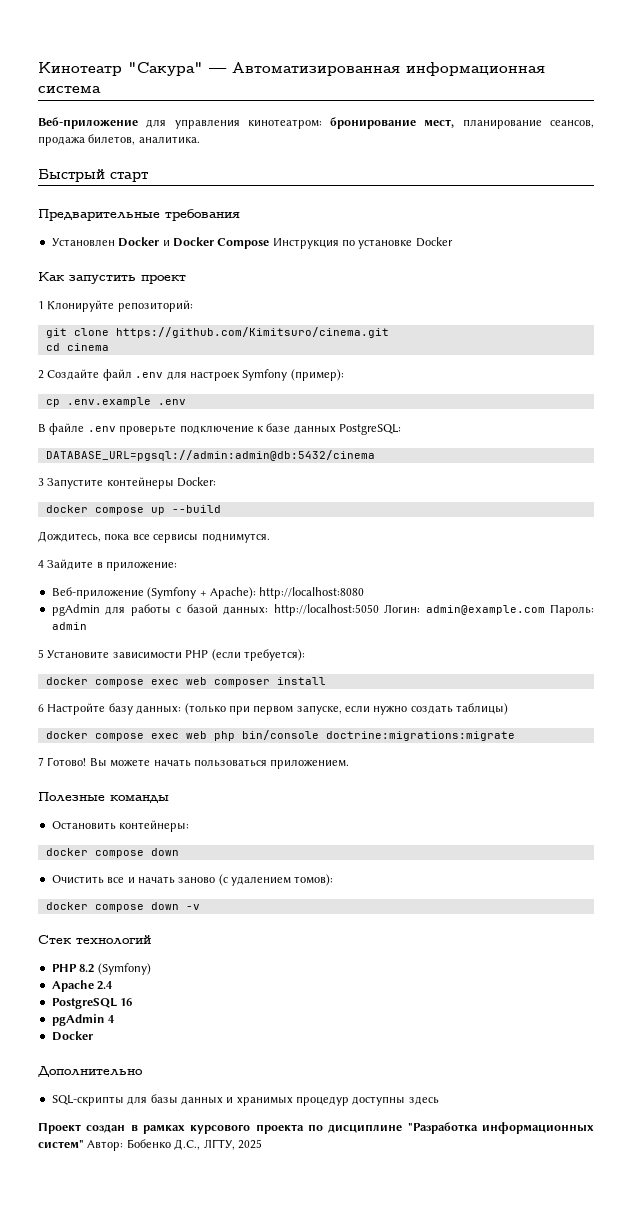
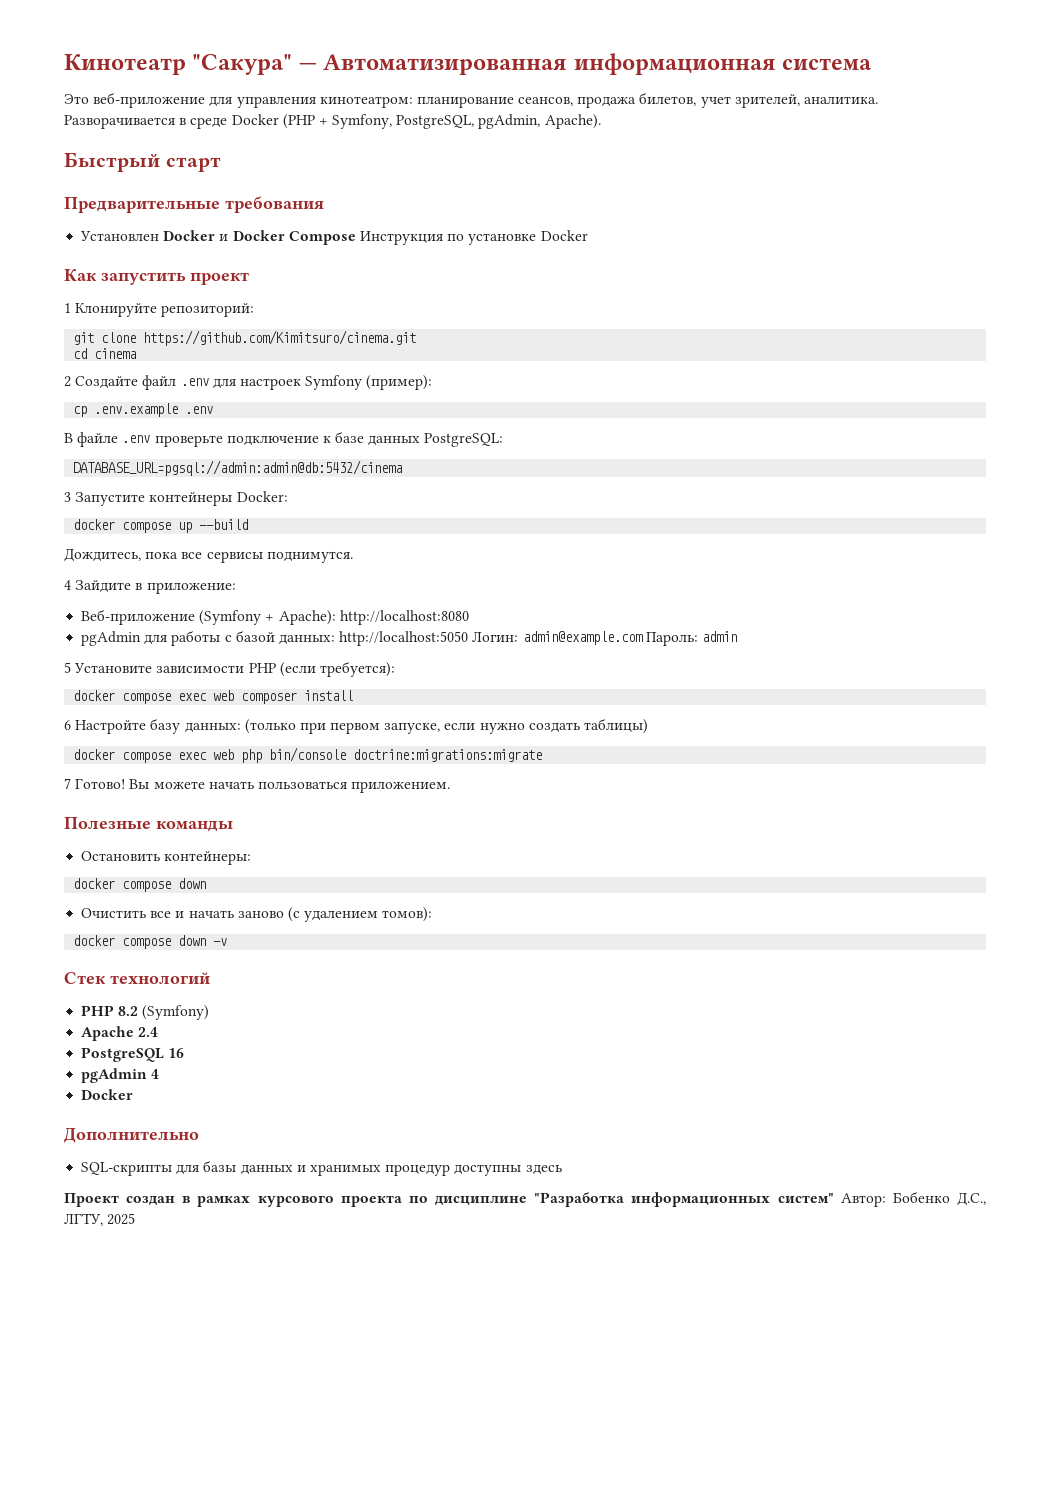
[38,117,138,129] Веб-приложение -> [64,92,206,108] Это веб-приложение
[330,117,455,129] бронирование мест, -> (413, 102) none
(136, 139) none -> [700,94,800,108] учет зрителей,
(200, 139) none -> [64,114,601,129] Разворачивается в среде Docker (PHP + Symfony, PostgreSQL, pgAdmin, Apache).

